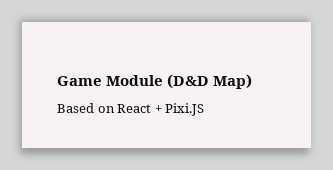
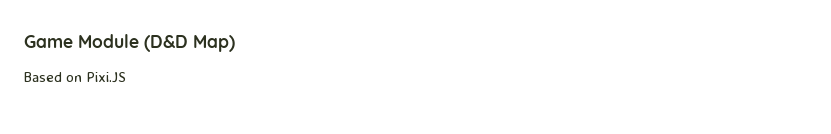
[117,104,162,113] React + -> (82, 78) none

